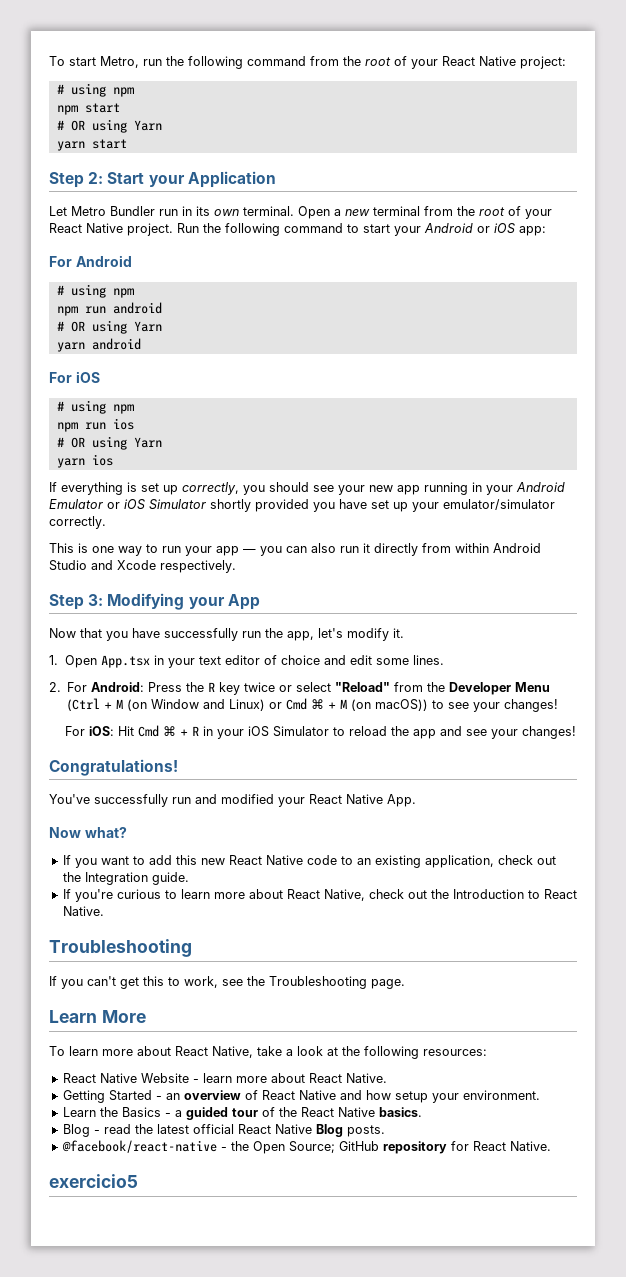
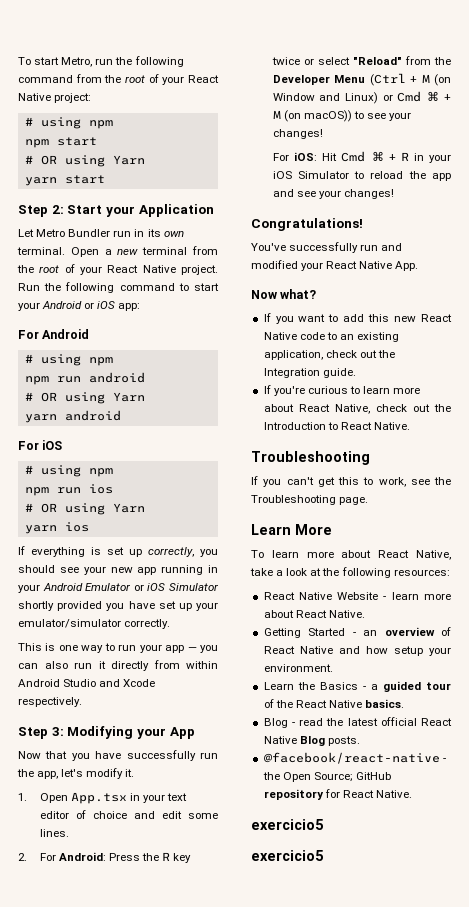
(138, 1181) none -> [251,850,324,861] // exercicio5

